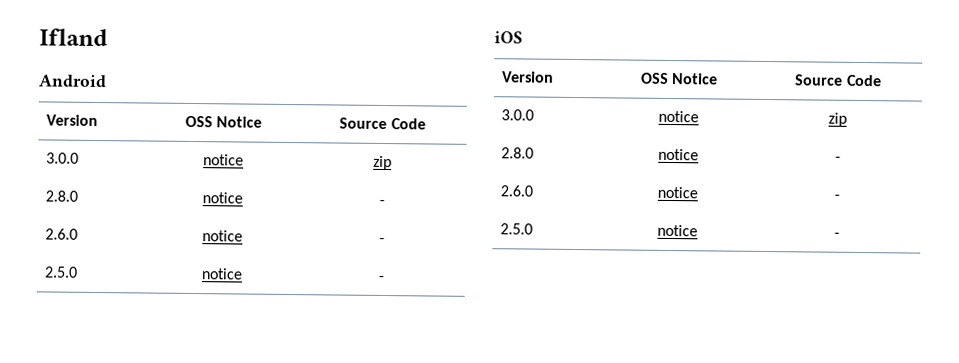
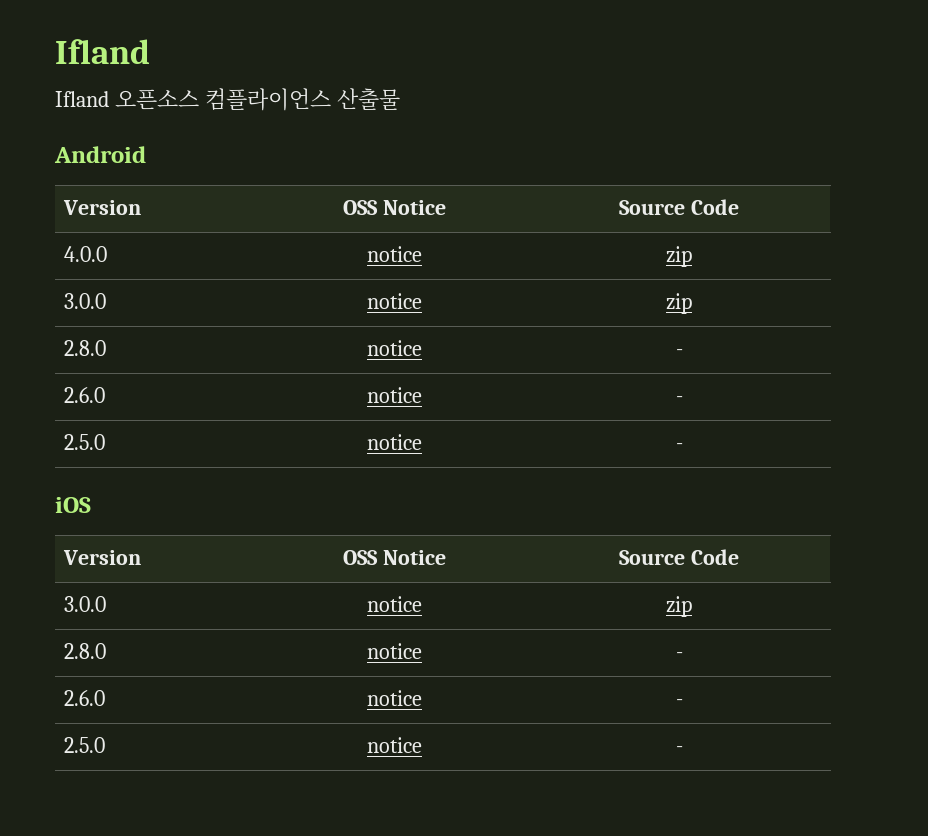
[39,28,108,47] Ifland -> [55,39,150,64] [55,88,400,111] Ifland // Ifland 오픈소스 컴플라이언스 산출물
(426, 124) none -> [64,246,108,262] [367,246,422,262] [666,246,692,267] // 4.0.0 | notice | zip

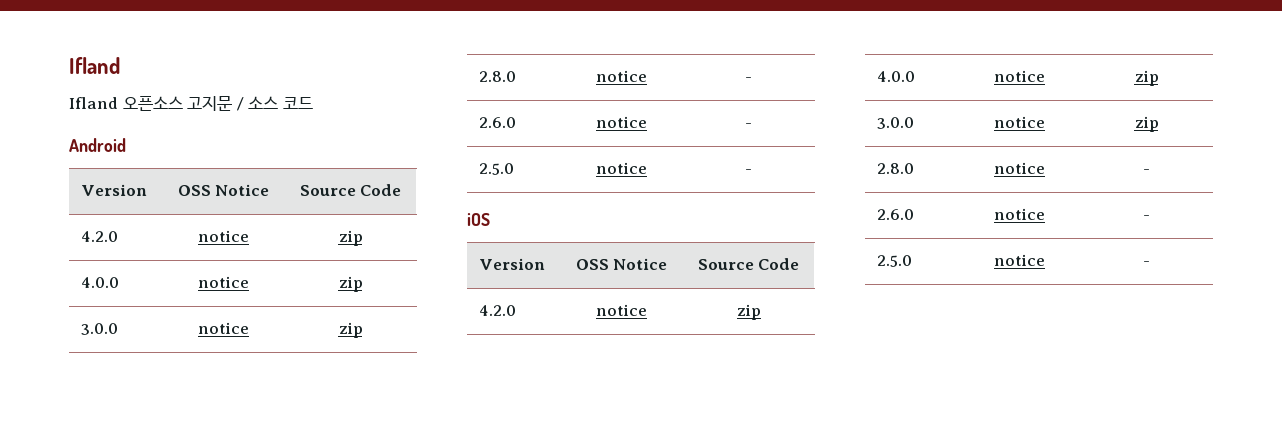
[204,88,400,111] 컴플라이언스 산출물 -> [187,96,313,111] 고지문 / 소스 코드
(739, 207) none -> [80,231,118,242] [198,230,249,242] [338,230,363,246] // 4.2.0 | notice | zip
(739, 557) none -> [478,305,516,316] [596,304,647,316] [736,304,761,320] [876,71,915,82] [994,70,1045,82] [1134,70,1159,86] // 4.2.0 | notice | zip // 4.0.0 | notice | zip

